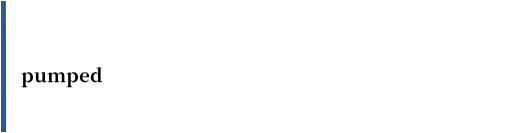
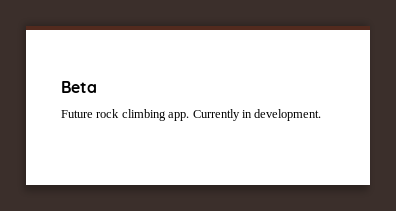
[20,66,104,88] pumped -> [61,81,97,93] [61,109,322,121] Beta // Future rock climbing app. Currently in development.

